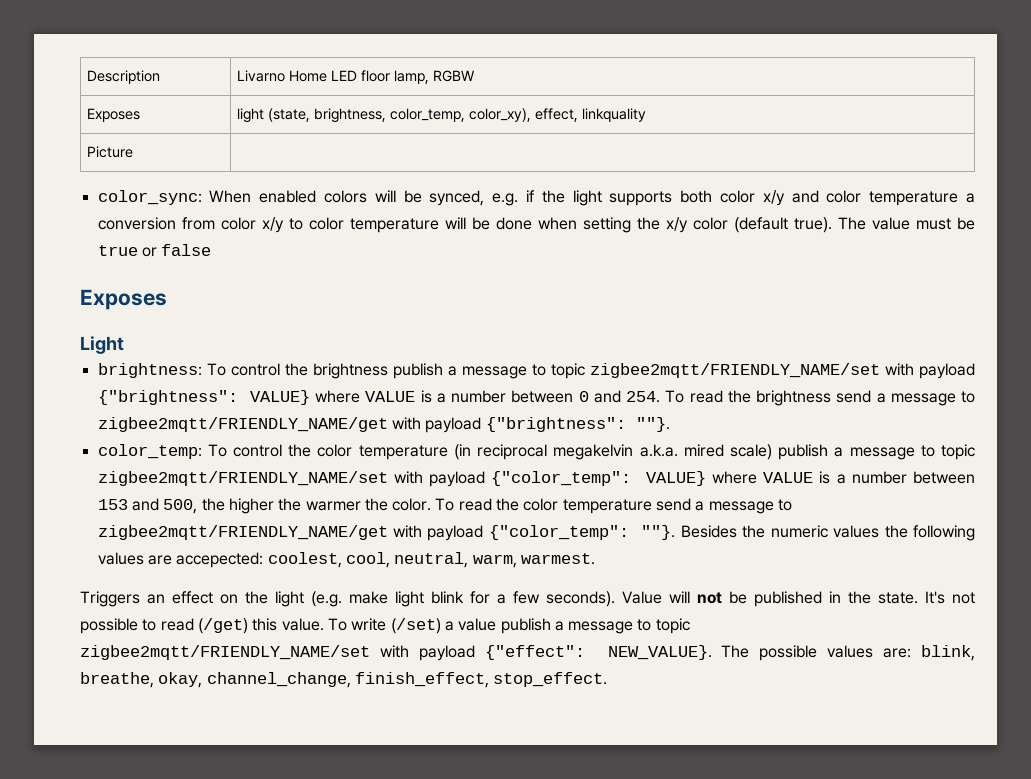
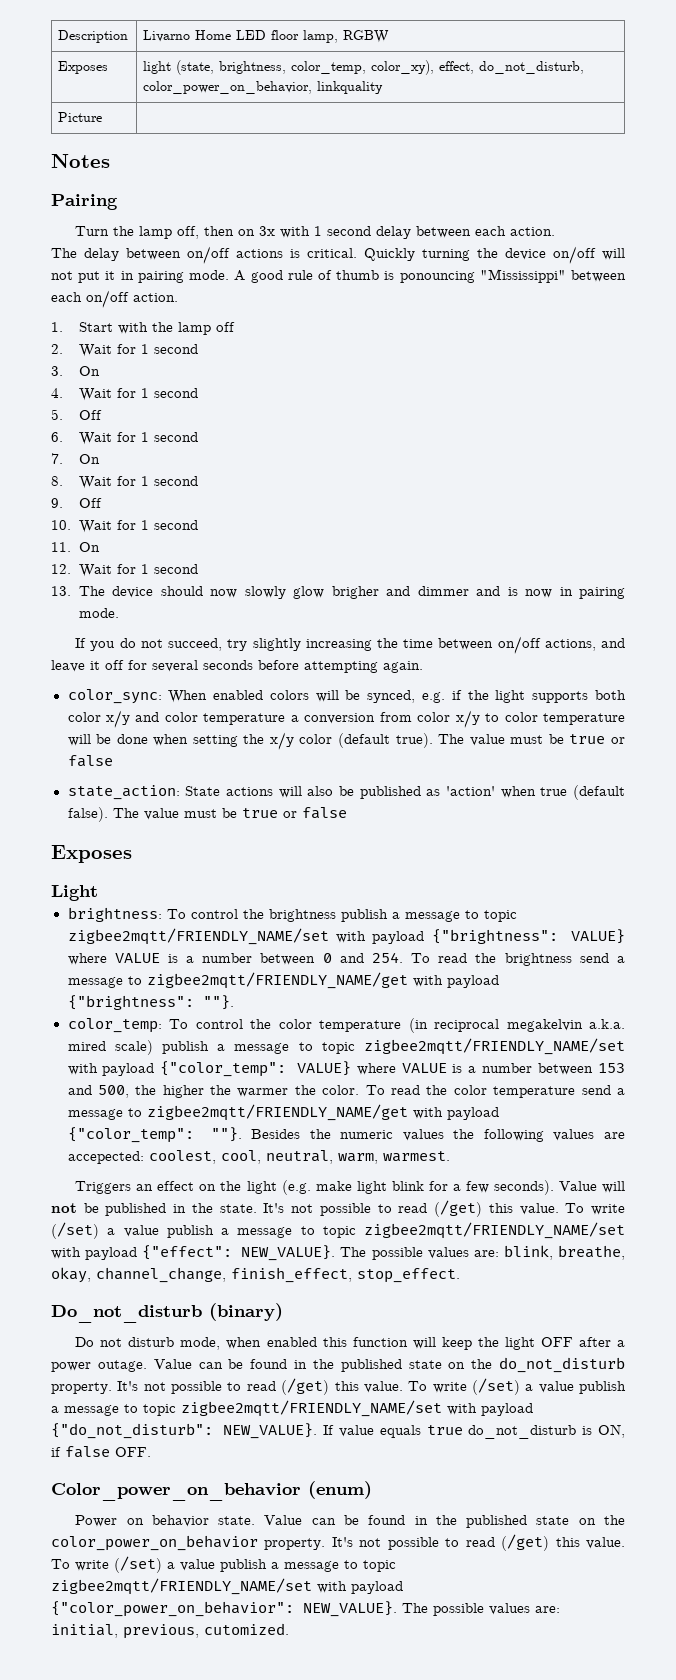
(578, 115) none -> [479,61,585,74] [143,81,313,94] do_not_disturb, color_power_on_behavior,
(133, 152) none -> [51,154,110,168] [51,194,118,210] [75,226,556,239] [51,246,625,264] [51,269,626,283] [51,290,178,308] [51,322,235,335] [51,344,198,357] [51,366,100,376] [51,388,198,401] [51,409,102,420] [51,432,198,445] [51,453,100,464] [51,476,198,489] [51,498,102,508] [51,520,198,533] [51,542,100,552] [51,564,198,577] [51,586,625,599] [78,608,119,618] [75,636,625,654] [51,660,423,673] // Notes // Pairing // Turn the lamp off, then on 3x with 1 second delay between each action. // The delay between on/off actions is critical. Quickly turning the device on/off will not put it in pairing mode. A good rule of thumb is ponouncing "Mississippi" between each on/off action. // 1. Start with the lamp off // 2. Wait for 1 second // 3. On // 4. Wait for 1 second // 5. Off // 6. Wait for 1 second // 7. On // 8. Wait for 1 second // 9. Off // 10. Wait for 1 second // 11. On // 12. Wait for 1 second // 13. The device should now slowly glow brigher and dimmer and is now in pairing mode. // If you do not succeed, try slightly increasing the time between on/off actions, and leave it off for several seconds before attempting again.
(212, 250) none -> [67,785,625,800] [67,807,347,822] // state_action: State actions will also be published as 'action' when true (default false). The value must be true or false
(608, 679) none -> [51,1303,283,1323] [75,1337,625,1350] [51,1357,625,1373] [51,1378,626,1395] [51,1400,533,1417] [51,1423,625,1439] [51,1446,151,1458] [51,1481,372,1501] [75,1515,625,1528] [51,1534,626,1551] [51,1556,396,1573] [51,1578,403,1595] [51,1601,560,1617] [51,1623,289,1639] // Do_not_disturb (binary) // Do not disturb mode, when enabled this function will keep the light OFF after a power outage. Value can be found in the published state on the do_not_disturb property. It's not possible to read (/get) this value. To write (/set) a value publish a message to topic zigbee2mqtt/FRIENDLY_NAME/set with payload {"do_not_disturb": NEW_VALUE}. If value equals true do_not_disturb is ON, if false OFF. // Color_power_on_behavior (enum) // Power on behavior state. Value can be found in the published state on the color_power_on_behavior property. It's not possible to read (/get) this value. To write (/set) a value publish a message to topic zigbee2mqtt/FRIENDLY_NAME/set with payload {"color_power_on_behavior": NEW_VALUE}. The possible values are: initial, previous, cutomized.

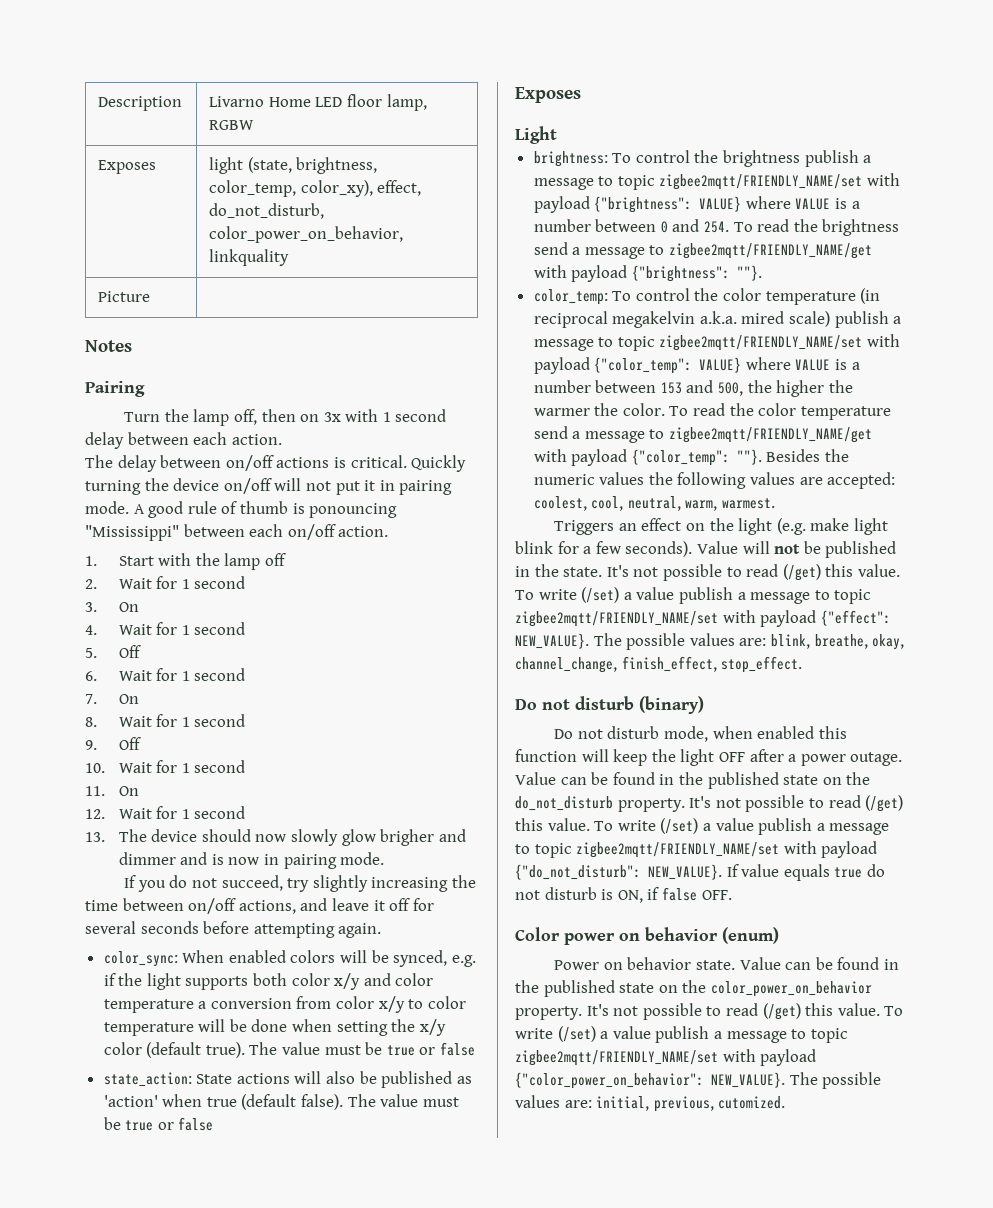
[67,1151,144,1164] accepected: -> [827,472,896,489] accepted:
[51,1305,202,1323] Do_not_disturb -> [515,696,634,710] Do not disturb
[468,1425,577,1439] do_not_disturb -> [866,864,885,877] [515,887,597,900] do not disturb
[51,1483,301,1501] Color_power_on_behavior -> [515,927,718,945] Color power on behavior

